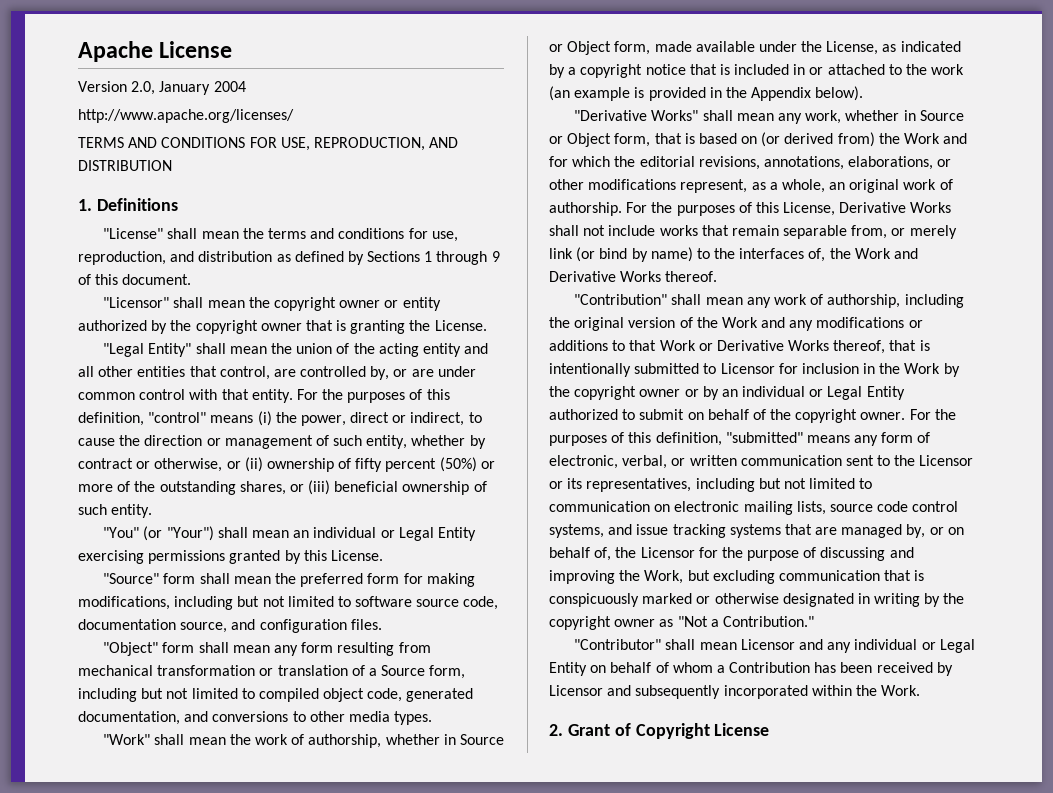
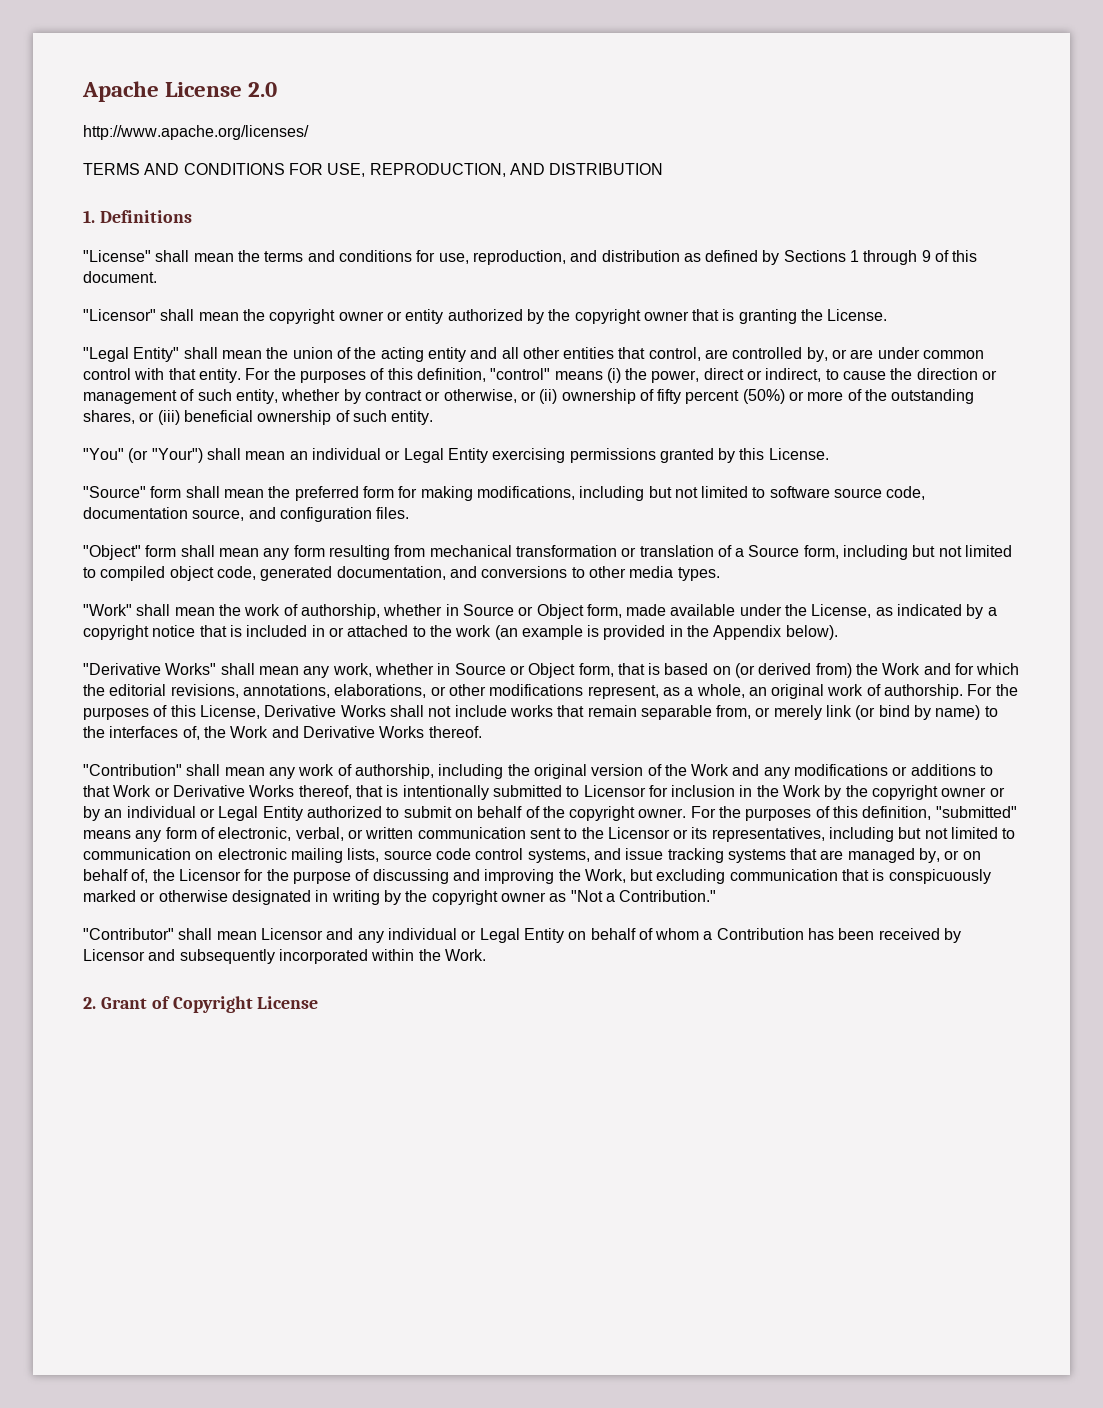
[78,81,246,95] // Version 2.0, January 2004 -> [248,82,278,97] 2.0

